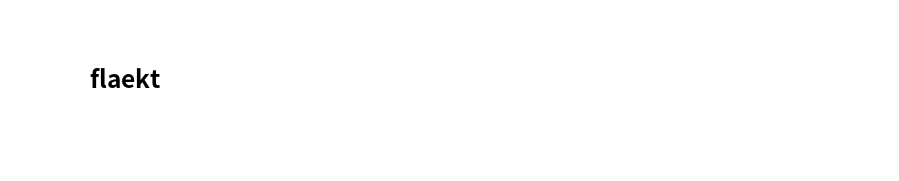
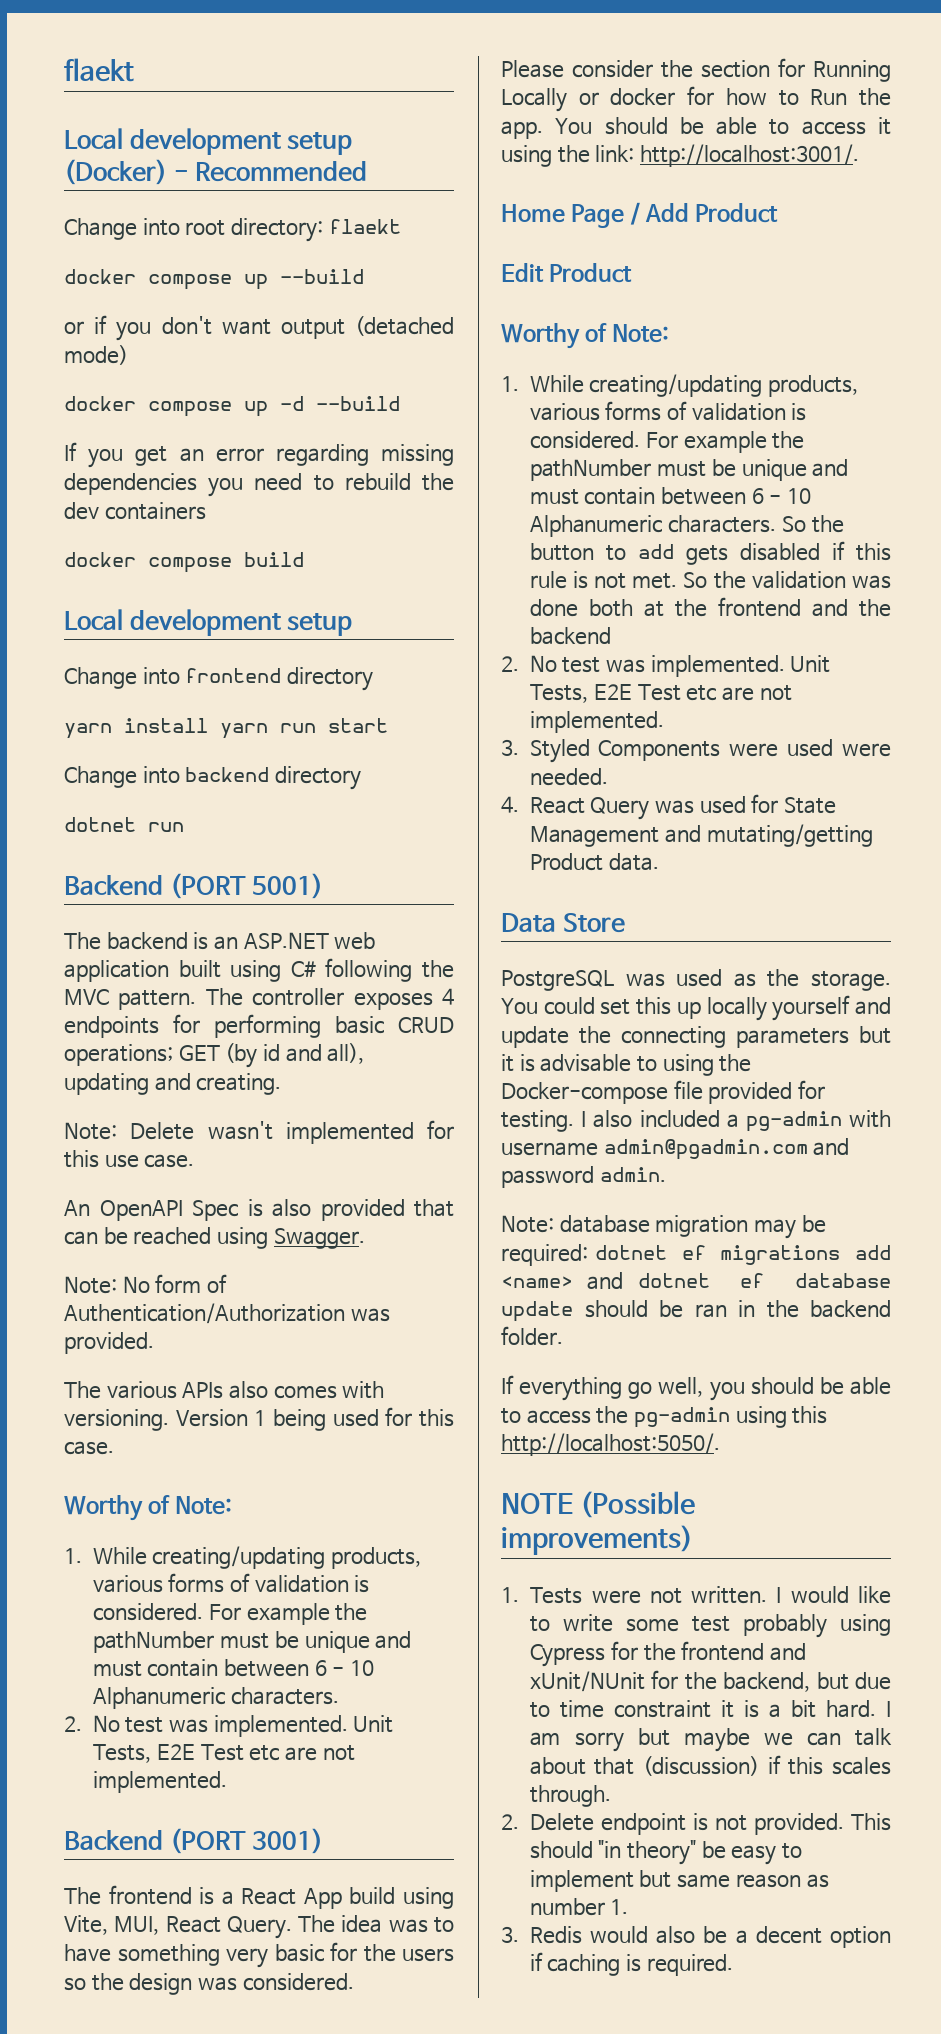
[90,68,160,88] flaekt -> [64,58,134,82] [64,128,353,155] [64,159,368,185] [64,218,401,242] [64,269,364,290] [64,315,454,341] [64,345,128,365] [64,396,400,417] [64,442,454,468] [64,473,454,497] [64,502,206,520] [64,552,304,573] [64,609,353,636] [64,667,373,691] [64,718,388,739] [64,766,361,790] [64,817,184,832] [64,873,324,899] [64,932,376,950] [64,958,454,982] [64,988,454,1010] [64,1014,454,1038] [64,1043,365,1068] [64,1073,282,1095] [64,1120,454,1144] [64,1150,195,1168] [64,1199,455,1221] [64,1227,365,1249] [64,1274,228,1294] [64,1303,390,1324] [64,1332,154,1354] [64,1381,385,1399] [64,1407,454,1431] [64,1441,114,1455] [64,1495,233,1521] [64,1546,421,1569] [92,1573,370,1593] [92,1603,368,1625] [92,1631,412,1653] [92,1659,374,1677] [92,1687,340,1709] [64,1715,394,1737] [92,1744,355,1763] [92,1771,227,1793] [64,1828,324,1854] [64,1885,455,1909] [64,1915,454,1939] [64,1942,455,1968] [64,1973,354,1995] [501,58,891,82] [501,86,891,112] [501,117,891,139] [501,144,860,167] [501,202,779,228] [501,263,633,283] [501,323,670,349] [501,374,858,397] [529,401,807,421] [529,431,805,453] [529,459,849,481] [529,487,811,505] [529,515,844,537] [529,541,891,565] [529,571,892,589] [529,597,891,617] [529,627,611,645] [501,655,831,677] [529,684,792,703] [529,711,664,733] [501,739,892,763] [529,768,608,786] [501,794,836,820] [529,824,873,847] [529,853,660,871] [501,913,625,933] [501,969,891,991] [501,995,892,1021] [501,1026,891,1048] [501,1054,752,1076] [501,1080,825,1104] [501,1110,891,1132] [501,1138,850,1160] [501,1166,666,1188] [501,1215,826,1239] [501,1244,891,1266] [501,1272,891,1290] [501,1300,891,1322] [501,1326,563,1346] [501,1375,891,1401] [501,1406,828,1428] [501,1433,720,1456] [501,1491,696,1518] [501,1525,693,1555] [501,1586,891,1604] [529,1614,891,1638] [529,1641,807,1667] [529,1670,891,1692] [529,1700,891,1718] [529,1728,892,1752] [529,1755,891,1776] [529,1785,612,1807] [501,1813,891,1835] [529,1840,802,1865] [529,1870,830,1892] [529,1898,629,1916] [501,1926,891,1948] [529,1952,734,1976] flaekt // Local development setup (Docker) - Recommended // Change into root directory: flaekt // docker compose up --build // or if you don't want output (detached mode) // docker compose up -d --build // If you get an error regarding missing dependencies you need to rebuild the dev containers // docker compose build // Local development setup // Change into frontend directory // yarn install yarn run start // Change into backend directory // dotnet run // Backend (PORT 5001) // The backend is an ASP.NET web application built using C# following the MVC pattern. The controller exposes 4 endpoints for performing basic CRUD operations; GET (by id and all), updating and creating. // Note: Delete wasn't implemented for this use case. // An OpenAPI Spec is also provided that can be reached using Swagger. // Note: No form of Authentication/Authorization was provided. // The various APIs also comes with versioning. Version 1 being used for this case. // Worthy of Note: // 1. While creating/updating products, various forms of validation is considered. For example the pathNumber must be unique and must contain between 6 - 10 Alphanumeric characters. // 2. No test was implemented. Unit Tests, E2E Test etc are not implemented. // Backend (PORT 3001) // The frontend is a React App build using Vite, MUI, React Query. The idea was to have something very basic for the users so the design was considered. // Please consider the section for Running Locally or docker for how to Run the app. You should be able to access it using the link: http://localhost:3001/. // Home Page / Add Product // Edit Product // Worthy of Note: // 1. While creating/updating products, various forms of validation is considered. For example the pathNumber must be unique and must contain between 6 - 10 Alphanumeric characters. So the button to add gets disabled if this rule is not met. So the validation was done both at the frontend and the backend // 2. No test was implemented. Unit Tests, E2E Test etc are not implemented. // 3. Styled Components were used were needed. // 4. React Query was used for State Management and mutating/getting Product data. // Data Store // PostgreSQL was used as the storage. You could set this up locally yourself and update the connecting parameters but it is advisable to using the Docker-compose file provided for testing. I also included a pg-admin with username admin@pgadmin.com and password admin. // Note: database migration may be required: dotnet ef migrations add <name> and dotnet ef database update should be ran in the backend folder. // If everything go well, you should be able to access the pg-admin using this http://localhost:5050/. // NOTE (Possible improvements) // 1. Tests were not written. I would like to write some test probably using Cypress for the frontend and xUnit/NUnit for the backend, but due to time constraint it is a bit hard. I am sorry but maybe we can talk about that (discussion) if this scales through. // 2. Delete endpoint is not provided. This should "in theory" be easy to implement but same reason as number 1. // 3. Redis would also be a decent option if caching is required.

